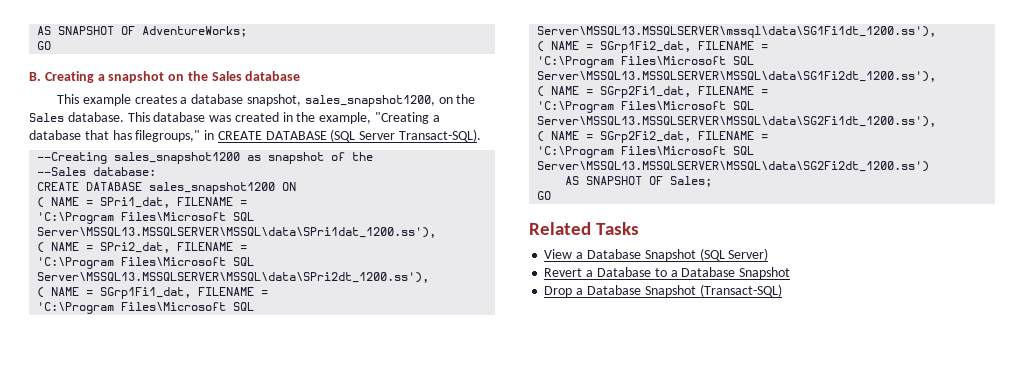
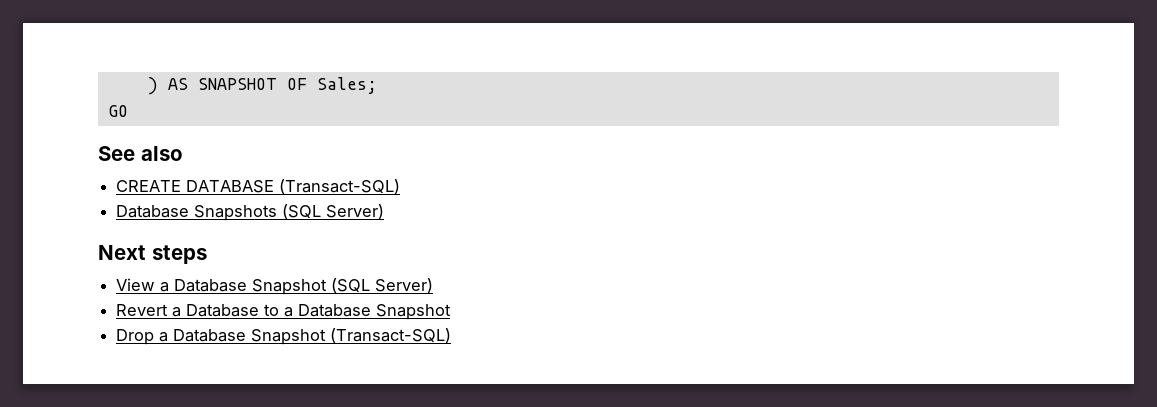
[37,26,248,37] [37,41,52,50] [29,71,301,83] [57,94,476,107] [29,112,440,124] [29,129,482,142] [37,152,374,164] [37,167,157,176] [37,182,297,194] [37,197,248,208] [37,212,255,224] [37,227,437,238] [37,242,248,253] [37,257,255,269] [37,272,430,283] [37,287,269,299] [37,302,255,314] [537,26,937,38] [537,41,769,53] [537,56,755,68] [537,71,937,82] [537,86,769,98] [537,101,755,113] [537,116,937,127] [537,131,769,143] [537,146,755,158] [537,161,930,172] AS SNAPSHOT OF AdventureWorks; // GO // B. Creating a snapshot on the Sales database // This example creates a database snapshot, sales_snapshot1200, on the Sales database. This database was created in the example, "Creating a database that has filegroups," in CREATE DATABASE (SQL Server Transact-SQL). // --Creating sales_snapshot1200 as snapshot of the // --Sales database: // CREATE DATABASE sales_snapshot1200 ON // ( NAME = SPri1_dat, FILENAME = // 'C:\Program Files\Microsoft SQL Server\MSSQL13.MSSQLSERVER\MSSQL\data\SPri1dat_1200.ss'), // ( NAME = SPri2_dat, FILENAME = // 'C:\Program Files\Microsoft SQL Server\MSSQL13.MSSQLSERVER\MSSQL\data\SPri2dt_1200.ss'), // ( NAME = SGrp1Fi1_dat, FILENAME = // 'C:\Program Files\Microsoft SQL Server\MSSQL13.MSSQLSERVER\mssql\data\SG1Fi1dt_1200.ss'), // ( NAME = SGrp1Fi2_dat, FILENAME = // 'C:\Program Files\Microsoft SQL Server\MSSQL13.MSSQLSERVER\MSSQL\data\SG1Fi2dt_1200.ss'), // ( NAME = SGrp2Fi1_dat, FILENAME = // 'C:\Program Files\Microsoft SQL Server\MSSQL13.MSSQLSERVER\MSSQL\data\SG2Fi1dt_1200.ss'), // ( NAME = SGrp2Fi2_dat, FILENAME = // 'C:\Program Files\Microsoft SQL Server\MSSQL13.MSSQLSERVER\MSSQL\data\SG2Fi2dt_1200.ss') // -> [147,77,158,95] )
[529,222,640,235] Related Tasks -> [98,146,183,161] [116,179,401,194] [116,204,385,221] [98,245,207,264] See also // CREATE DATABASE (Transact-SQL) // Database Snapshots (SQL Server) // Next steps

